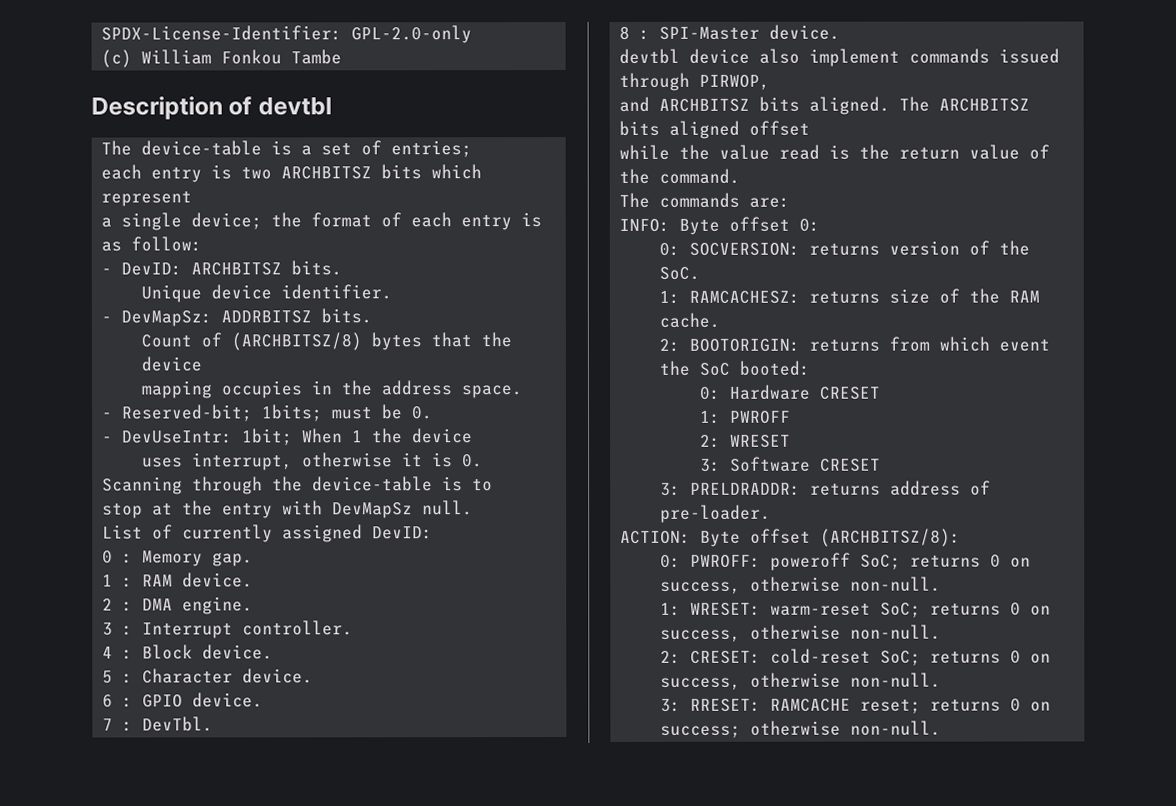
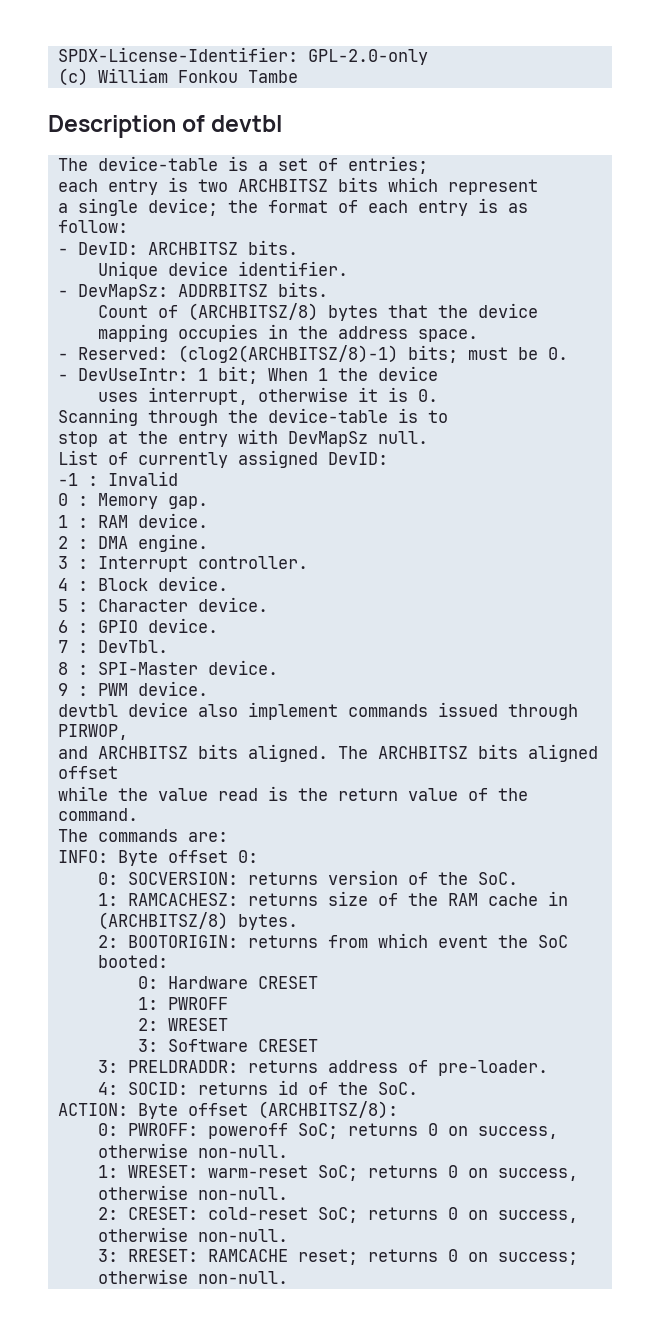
[122,404,324,422] Reserved-bit; 1bits; -> [77,345,458,363] Reserved: (clog2(ARCHBITSZ/8)-1) bits;
[242,428,294,446] 1bit; -> [197,366,258,384] 1 bit;
(434, 533) none -> [57,471,178,486] // -1 : Invalid
(841, 32) none -> [57,681,208,696] // 9 : PWM device.
[659,312,721,328] cache. -> [487,891,568,906] [97,912,298,930] cache in (ARCHBITSZ/8) bytes.
(772, 513) none -> [97,1080,418,1095] // 4: SOCID: returns id of the SoC.

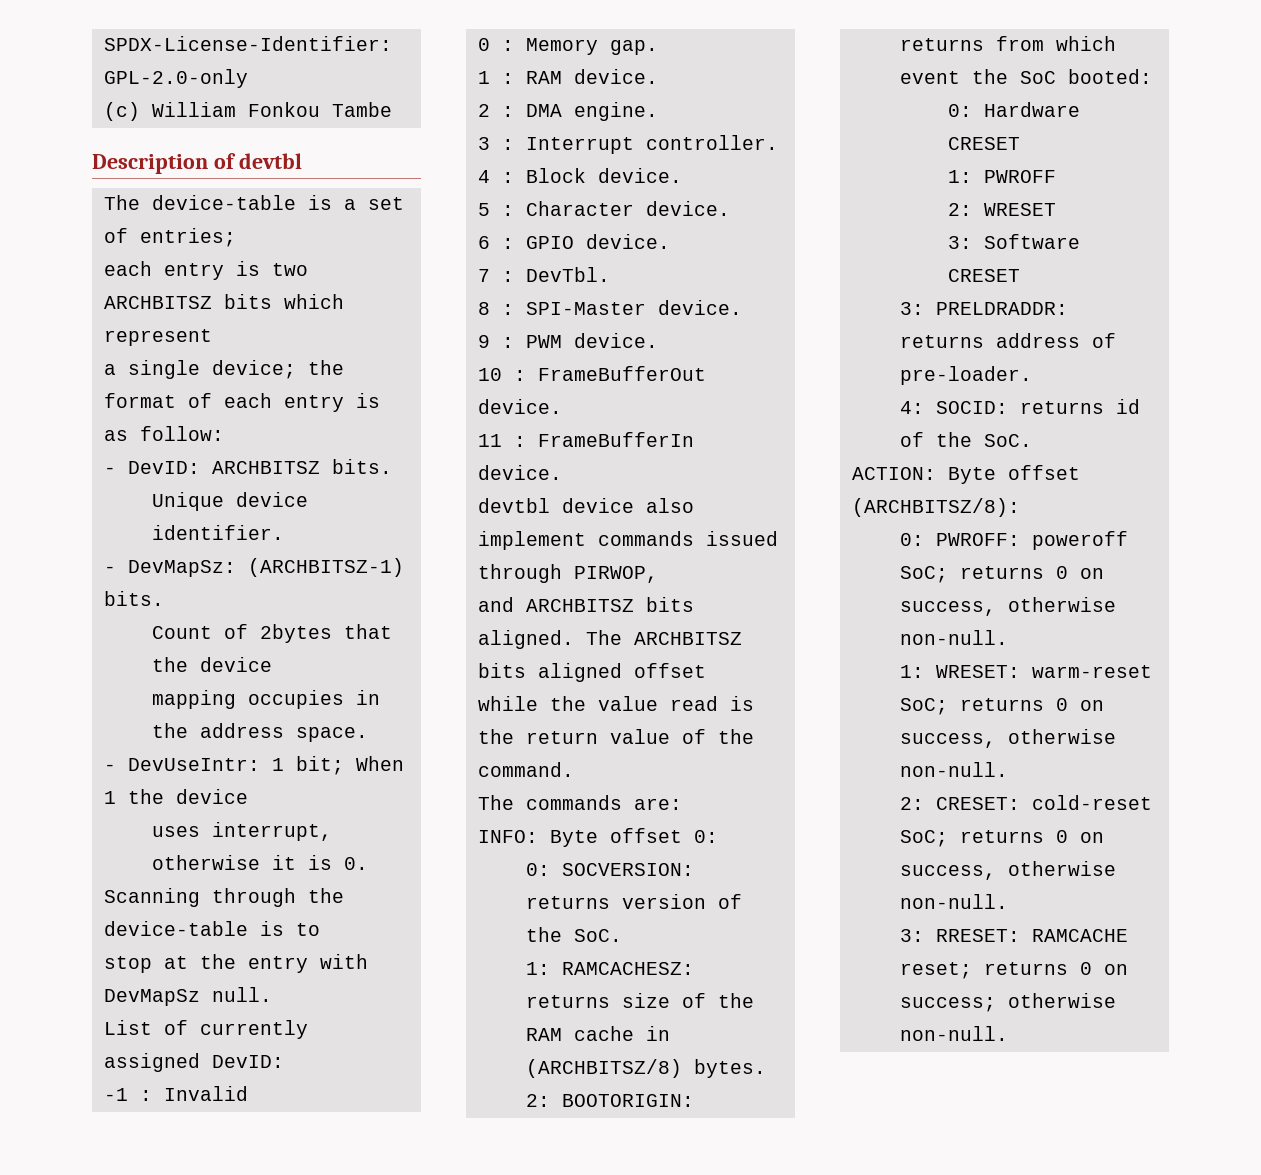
[177,284,268,297] ADDRBITSZ -> [248,558,404,577] (ARCHBITSZ-1)
[187,303,378,321] (ARCHBITSZ/8) bytes -> [260,624,332,643] 2bytes
[57,345,568,363] // - Reserved: (clog2(ARCHBITSZ/8)-1) bits; must be 0. -> (368, 734) none
(208, 688) none -> [478,366,706,381] [478,399,562,414] [478,432,694,447] [478,465,562,480] // 10 : FrameBufferOut device. // 11 : FrameBufferIn device.

